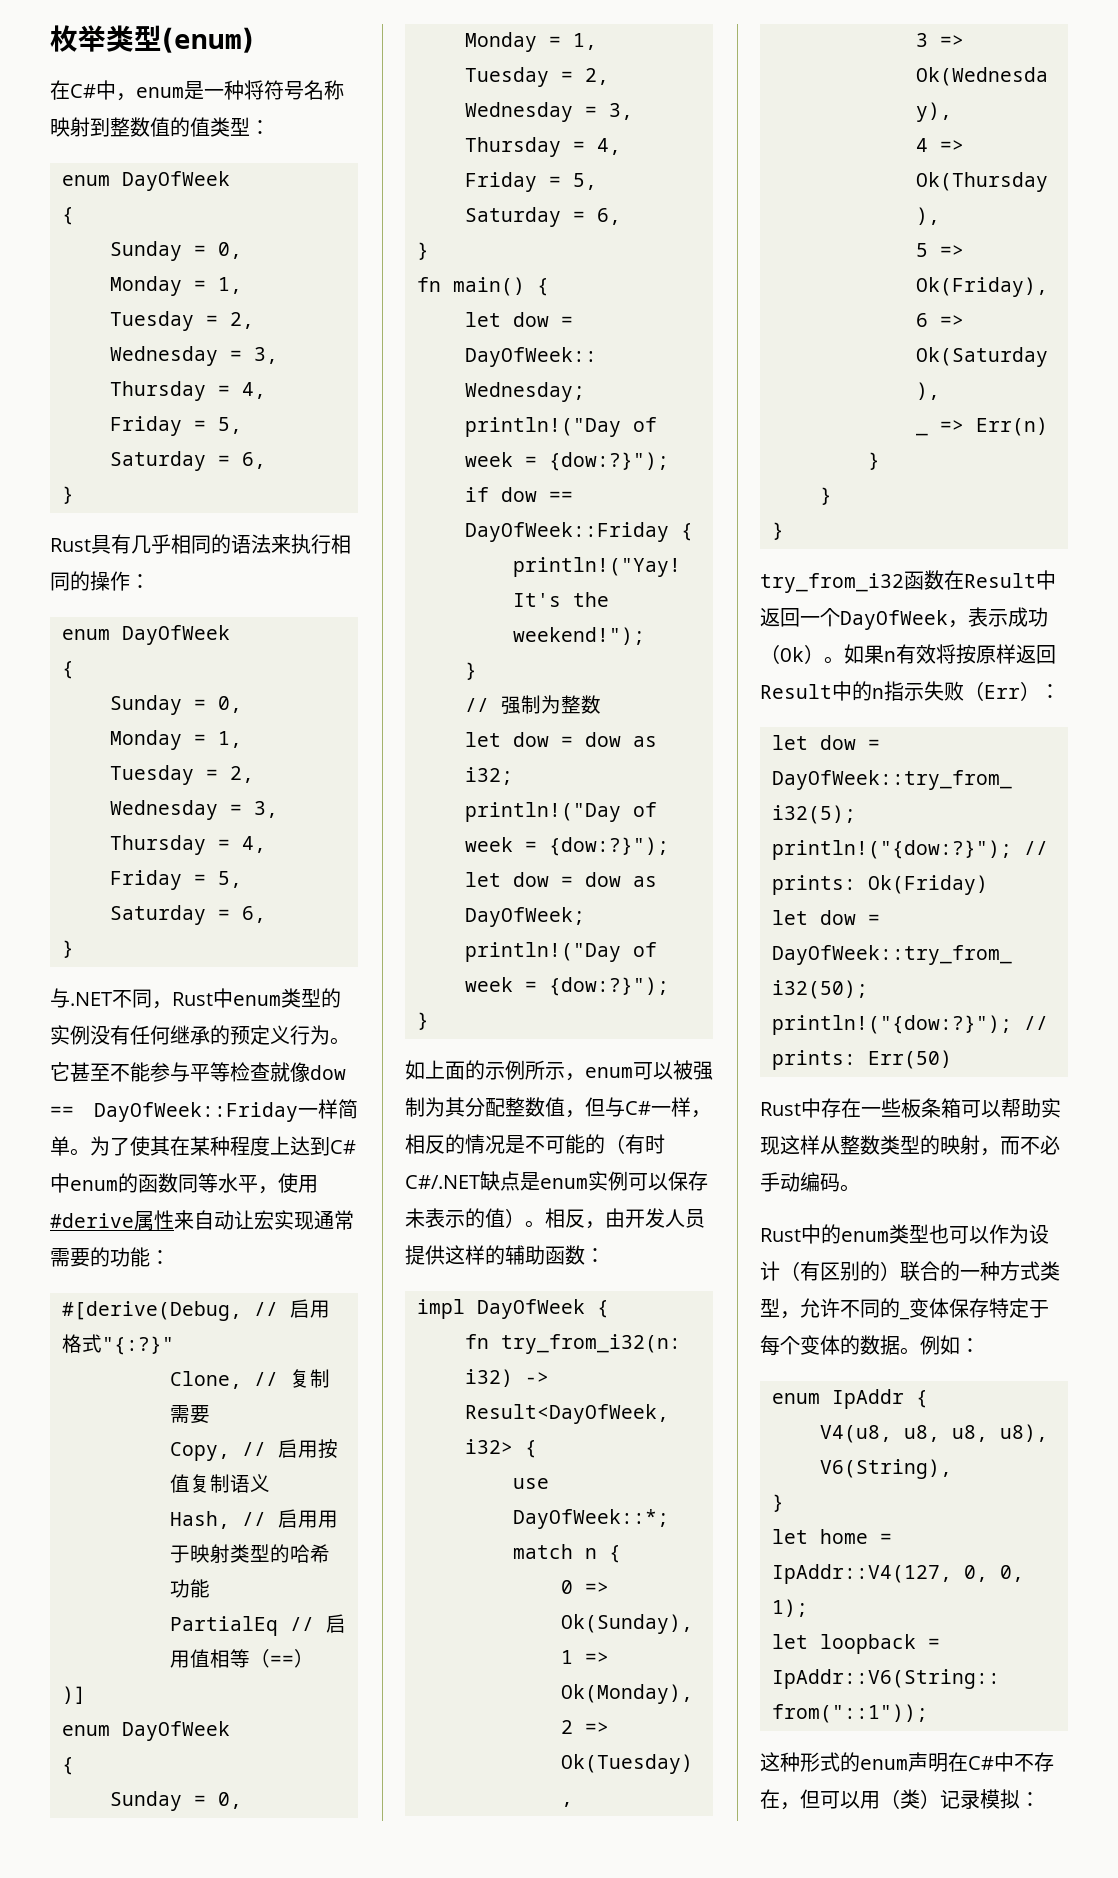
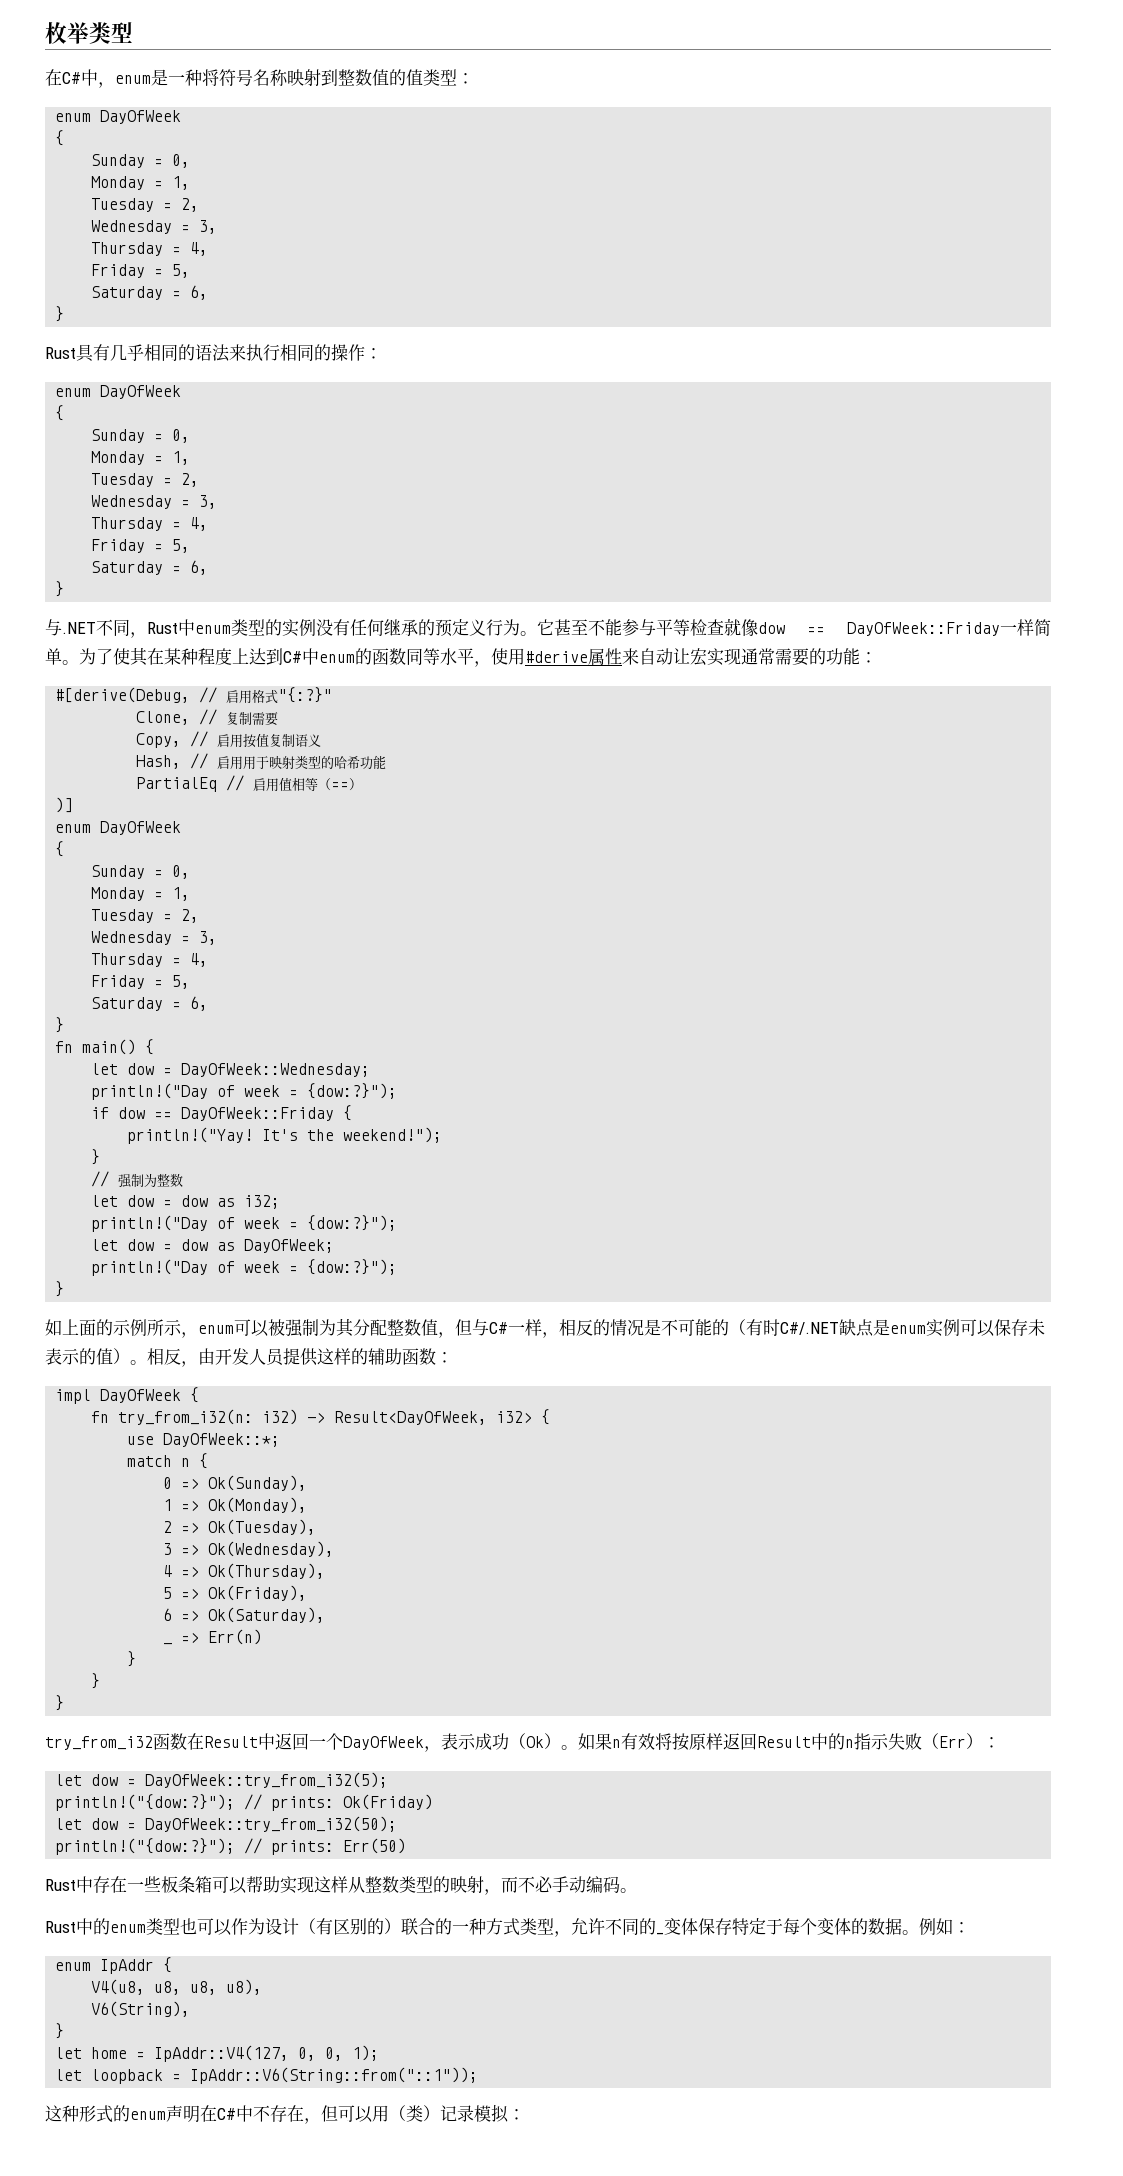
[162,27,254,53] (enum) -> (133, 32) none

